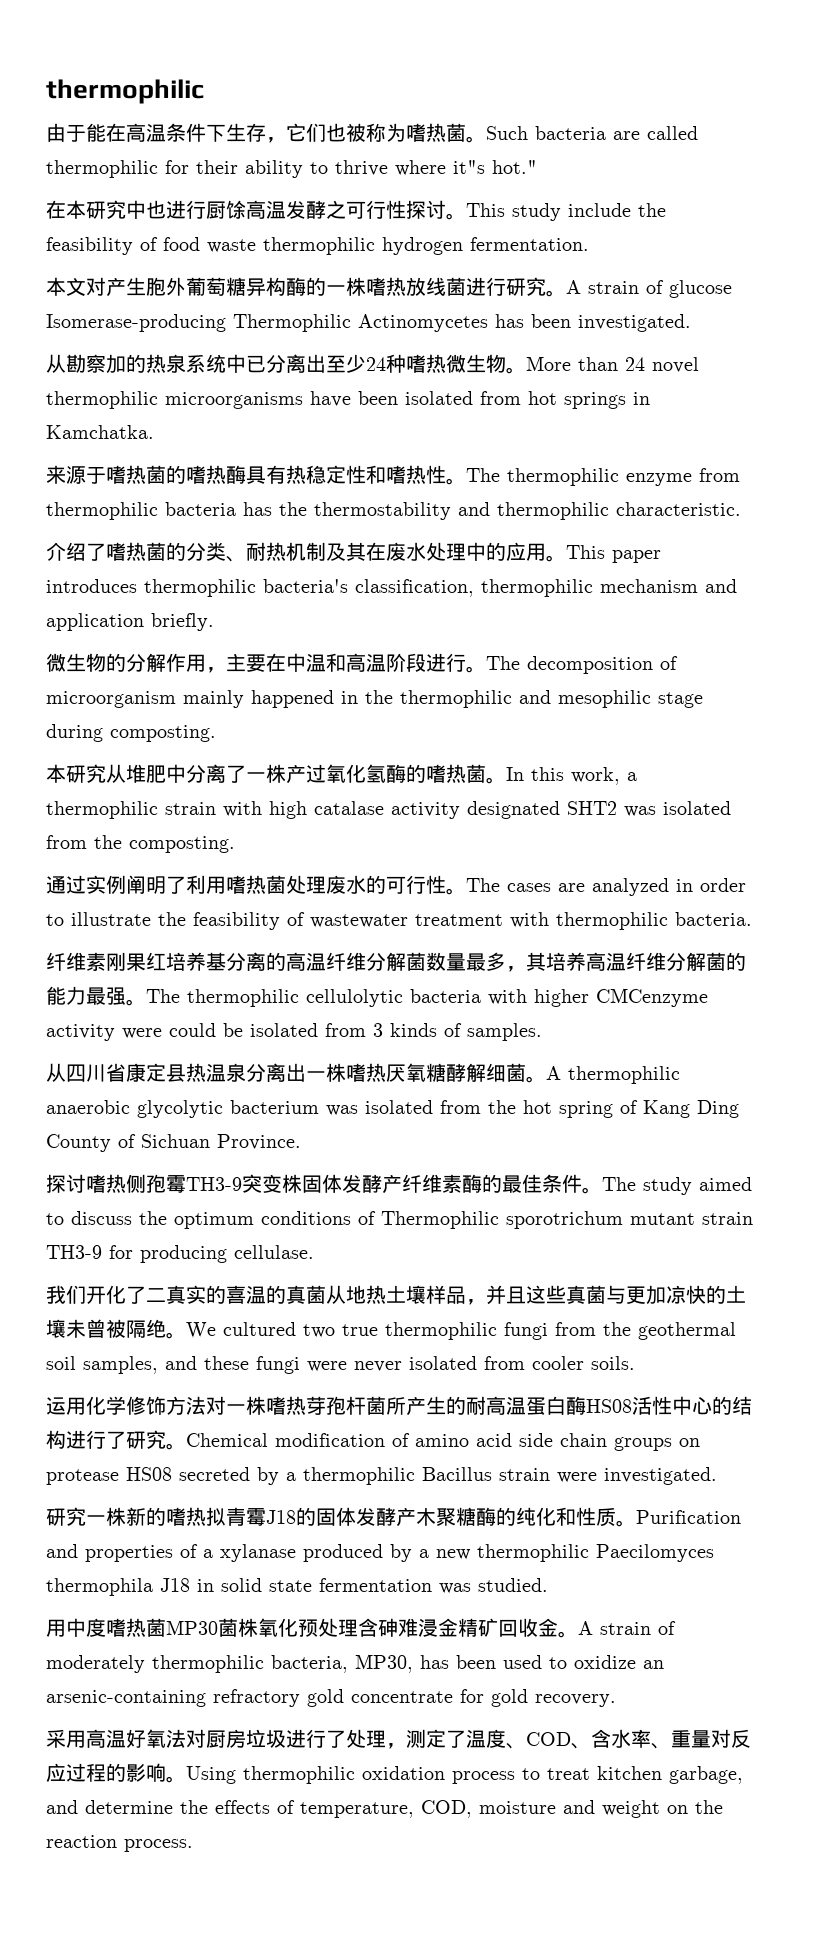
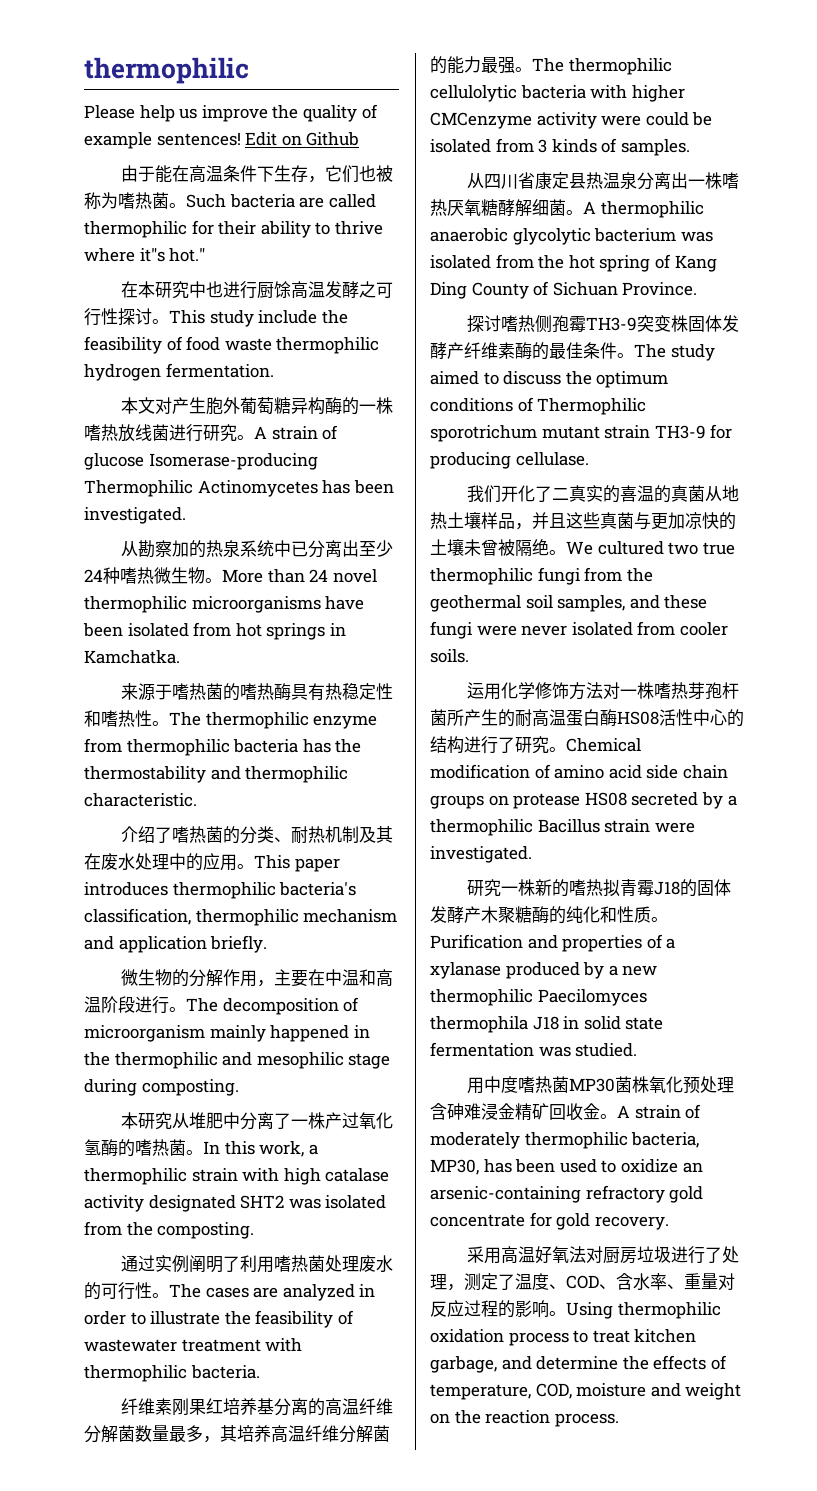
[46,79,204,104] thermophilic -> [84,57,249,84] [84,104,378,122] [84,132,360,149] thermophilic // Please help us improve the quality of example sentences! Edit on Github

